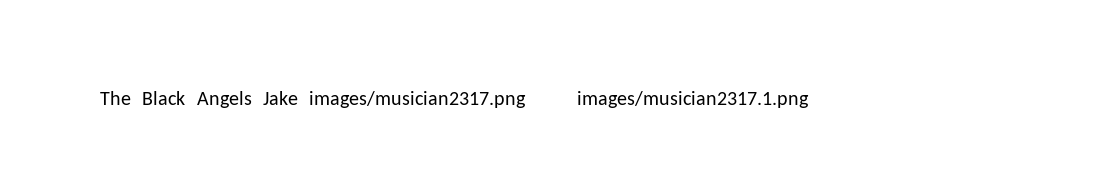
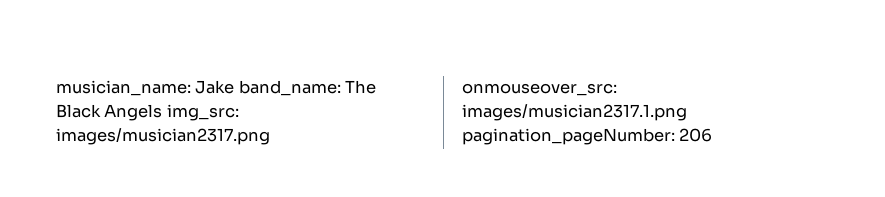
[100,91,809,108] The Black Angels Jake images/musician2317.png images/musician2317.1.png -> [56,80,377,96] [56,104,239,121] [56,128,270,145] [462,83,617,96] [462,104,687,121] [462,128,713,145] musician_name: Jake band_name: The Black Angels img_src: images/musician2317.png onmouseover_src: images/musician2317.1.png pagination_pageNumber: 206

